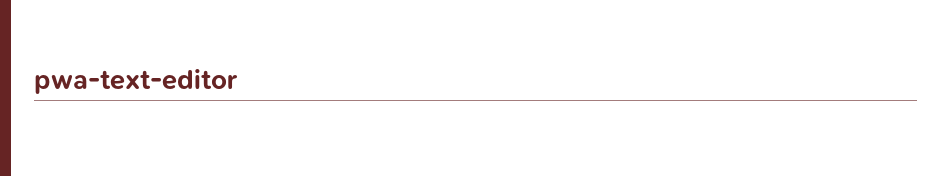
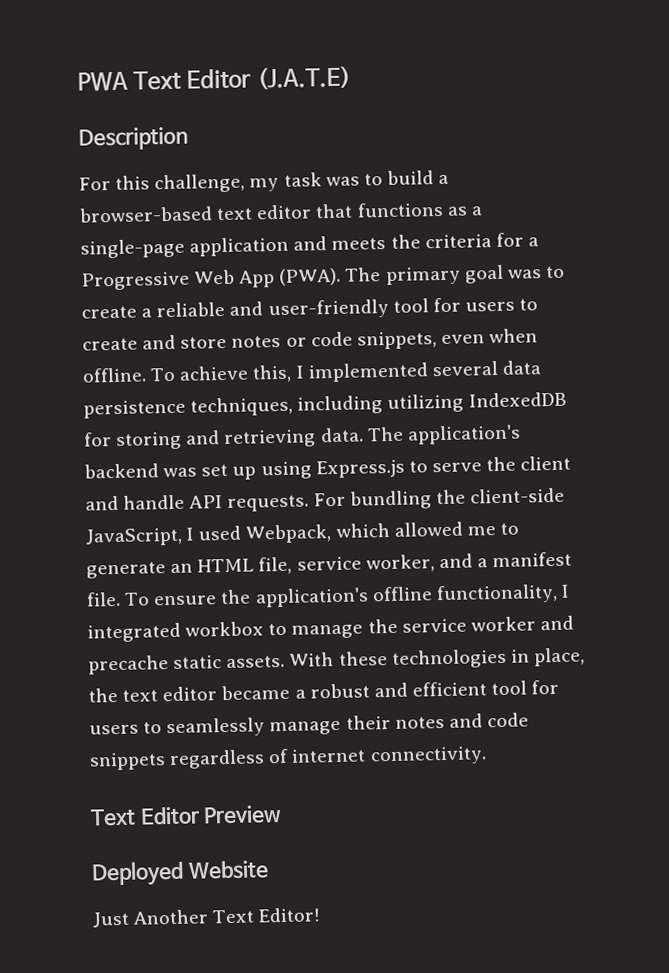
[34,69,238,94] pwa-text-editor -> [77,65,351,92] [78,126,188,151] [79,170,450,194] [79,201,483,223] [80,232,539,259] [81,264,566,291] [81,297,539,320] [82,328,539,351] [82,360,541,383] [83,391,567,419] [83,424,521,450] [84,455,572,480] [85,487,565,512] [85,521,519,547] [86,551,573,579] [86,583,570,608] [87,615,574,643] [88,647,585,675] [88,679,560,703] [89,712,529,738] [89,746,487,771] [90,805,283,827] [91,860,269,887] [92,907,321,928] PWA Text Editor (J.A.T.E) // Description // For this challenge, my task was to build a browser-based text editor that functions as a single-page application and meets the criteria for a Progressive Web App (PWA). The primary goal was to create a reliable and user-friendly tool for users to create and store notes or code snippets, even when offline. To achieve this, I implemented several data persistence techniques, including utilizing IndexedDB for storing and retrieving data. The application's backend was set up using Express.js to serve the client and handle API requests. For bundling the client-side JavaScript, I used Webpack, which allowed me to generate an HTML file, service worker, and a manifest file. To ensure the application's offline functionality, I integrated workbox to manage the service worker and precache static assets. With these technologies in place, the text editor became a robust and efficient tool for users to seamlessly manage their notes and code snippets regardless of internet connectivity. // Text Editor Preview // Deployed Website // Just Another Text Editor!

